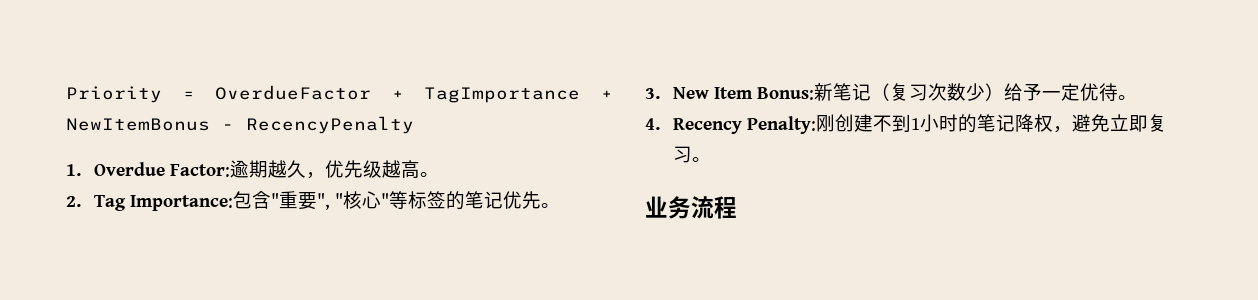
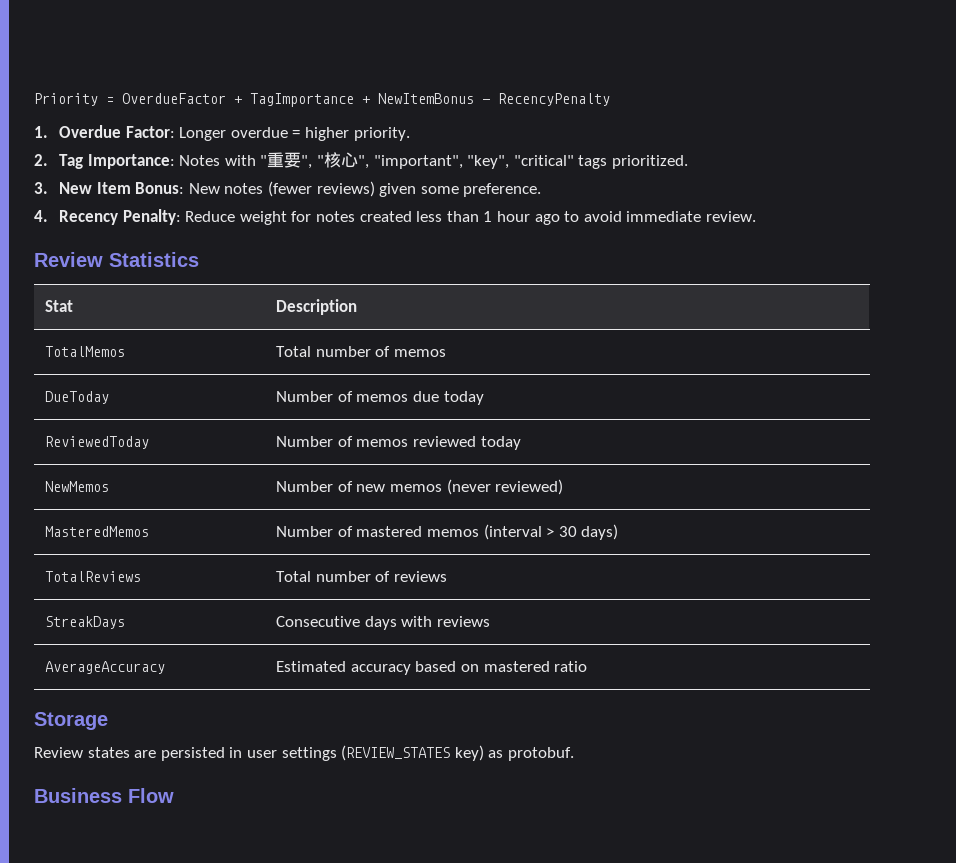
[230,160,440,179] 逾期越久，优先级越高。 -> [179,127,410,141] Longer overdue = higher priority.
[233,191,272,209] 包含 -> [179,155,256,166] Notes with
[381,191,561,210] [645,83,1138,102] [645,114,1168,134] [673,146,712,163] [645,196,737,219] "等标签的笔记优先。 // 3. New Item Bonus:新笔记（复习次数少）给予一定优待。 // 4. Recency Penalty:刚创建不到1小时的笔记降权，避免立即复习。 // 业务流程 -> [358,155,688,169] [34,181,542,197] [34,209,756,225] [34,252,199,267] [45,300,74,312] [276,299,358,315] [45,346,126,357] [276,346,447,357] [45,391,110,404] [276,391,484,405] [45,436,150,449] [276,436,521,450] [45,481,110,492] [276,479,564,495] [45,526,150,537] [276,524,619,540] [45,571,142,582] [276,571,448,582] [45,616,126,629] [276,616,491,630] [45,661,166,674] [276,661,588,675] [34,712,108,730] [34,745,574,761] [34,788,174,803] ", "important", "key", "critical" tags prioritized. // 3. New Item Bonus: New notes (fewer reviews) given some preference. // 4. Recency Penalty: Reduce weight for notes created less than 1 hour ago to avoid immediate review. // Review Statistics // Stat | Description // TotalMemos | Total number of memos // DueToday | Number of memos due today // ReviewedToday | Number of memos reviewed today // NewMemos | Number of new memos (never reviewed) // MasteredMemos | Number of mastered memos (interval > 30 days) // TotalReviews | Total number of reviews // StreakDays | Consecutive days with reviews // AverageAccuracy | Estimated accuracy based on mastered ratio // Storage // Review states are persisted in user settings (REVIEW_STATES key) as protobuf. // Business Flow

